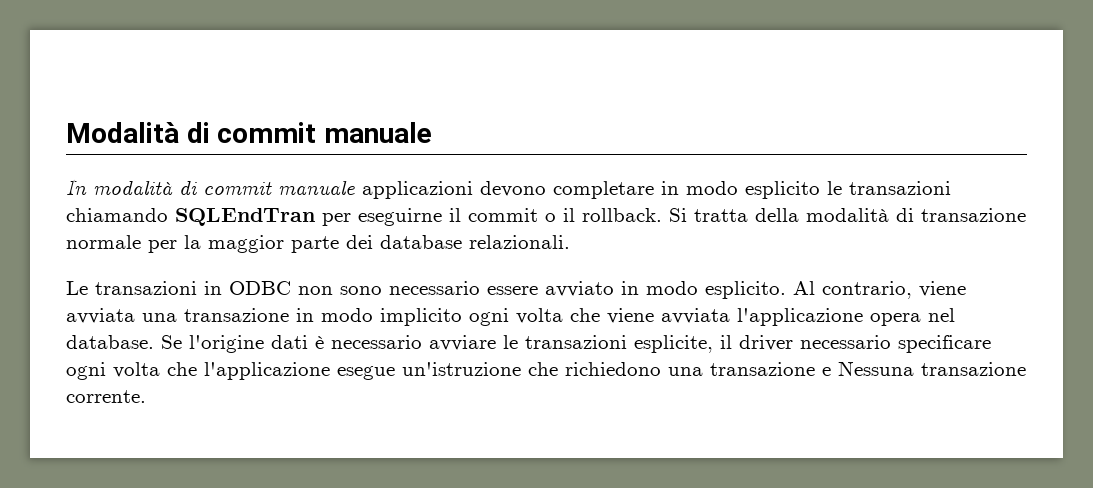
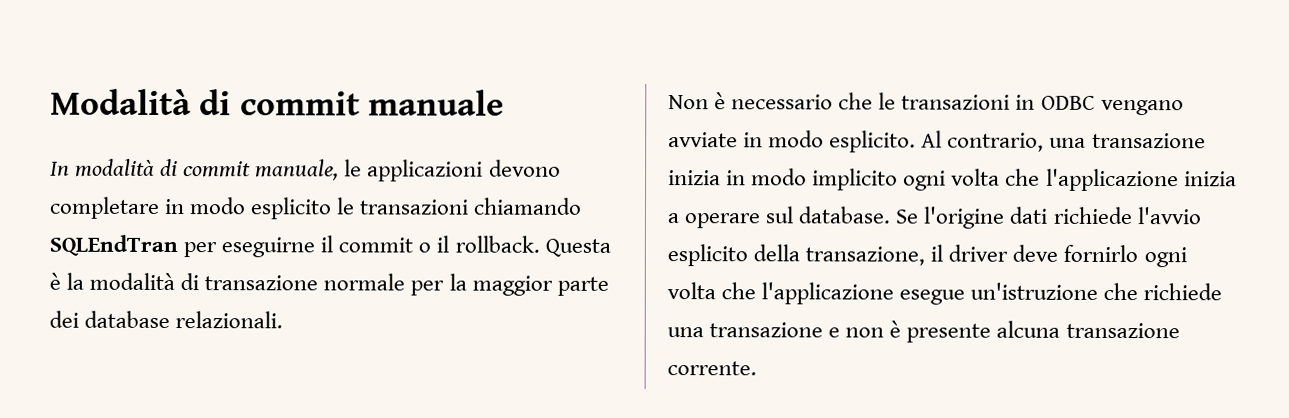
[278,180,355,195] manuale -> [255,159,363,181] manuale, le
[669,208,799,222] Si tratta della -> [544,238,611,257] [49,272,85,290] Questa è la
[66,281,614,297] Le transazioni in ODBC non sono necessario essere avviato -> [668,92,1184,116] [668,132,738,148] Non è necessario che le transazioni in ODBC vengano avviate
[919,281,966,297] [66,308,289,324] viene avviata una transazione -> [1049,132,1206,149] [668,170,721,186] una transazione inizia
[607,308,955,326] [66,335,991,353] viene avviata l'applicazione opera nel database. Se l'origine dati è necessario avviare le transazioni esplicite, il driver necessario specificare -> [1045,168,1237,192] [667,206,1202,229] [667,244,1139,267] l'applicazione inizia a operare sul database. Se l'origine dati richiede l'avvio esplicito della transazione, il driver deve fornirlo
[565,362,661,376] richiedono -> [1143,283,1223,301] richiede
[838,361,914,376] Nessuna -> [845,320,1061,343] non è presente alcuna

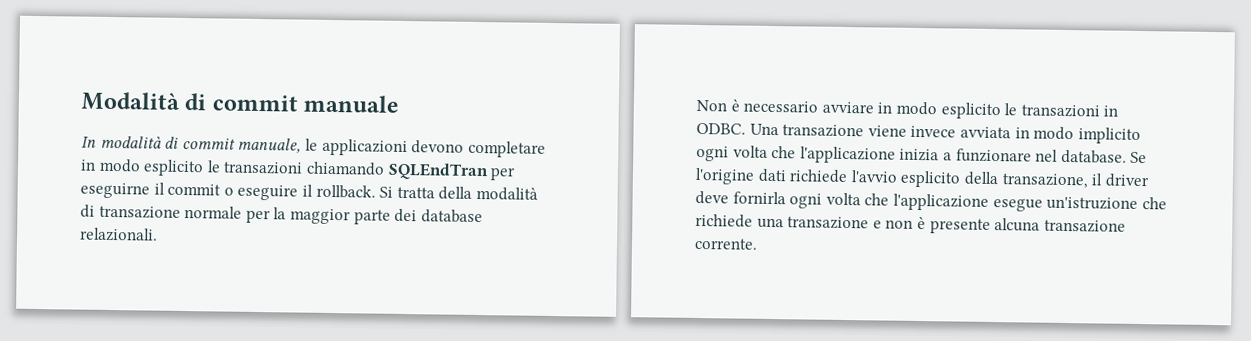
(432, 247) none -> [237,184,299,201] eseguire
[544,238,611,257] [49,272,85,290] Questa è la -> [379,186,473,200] Si tratta della
[838,92,1184,116] [668,130,1206,153] [668,170,721,186] che le transazioni in ODBC vengano avviate in modo esplicito. Al contrario, una transazione inizia -> [821,101,1119,120] [696,122,1011,139] avviare in modo esplicito le transazioni in ODBC. Una transazione viene invece avviata
[684,206,795,229] operare sul -> [955,148,1059,163] funzionare nel
[1063,244,1139,263] fornirlo -> [732,191,786,205] fornirla

